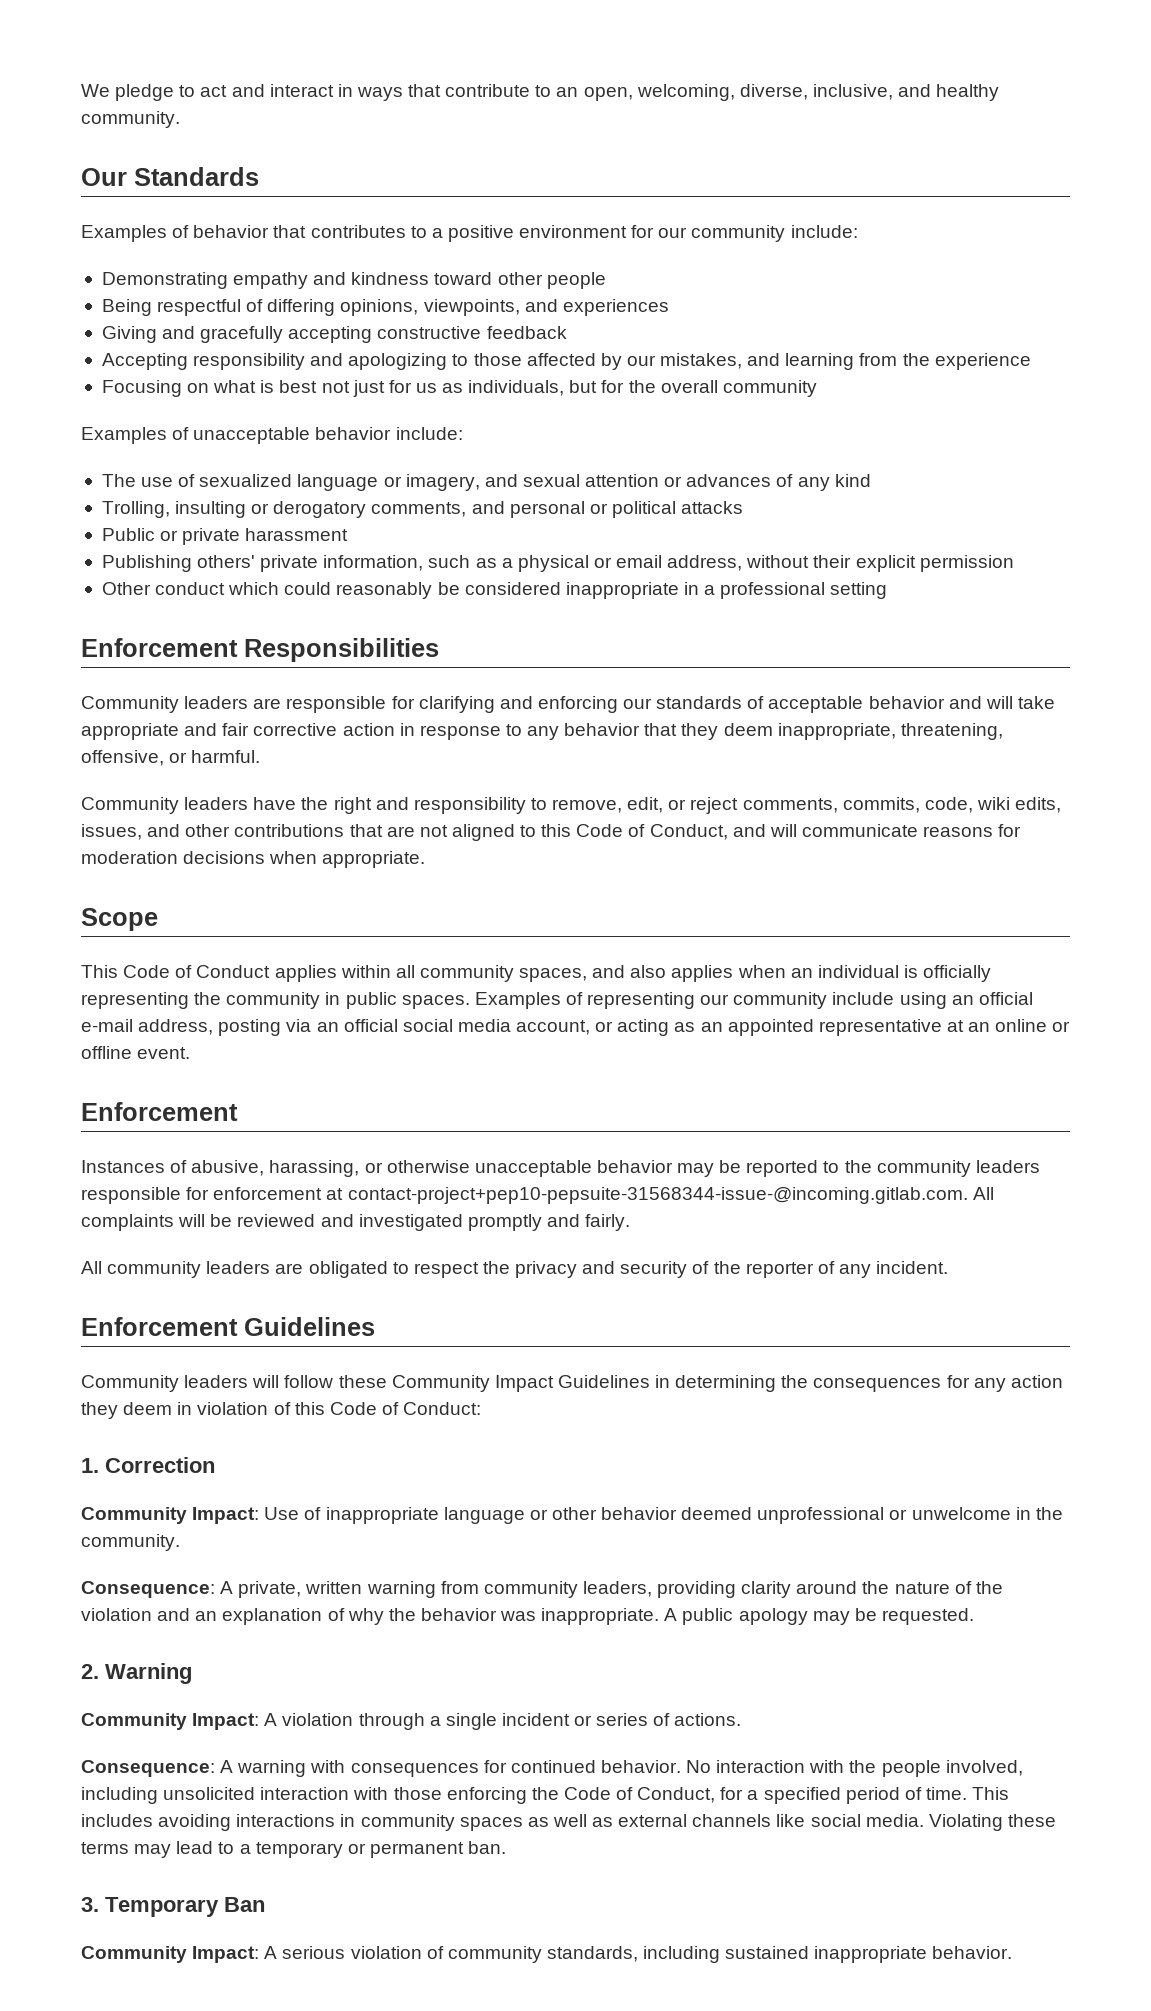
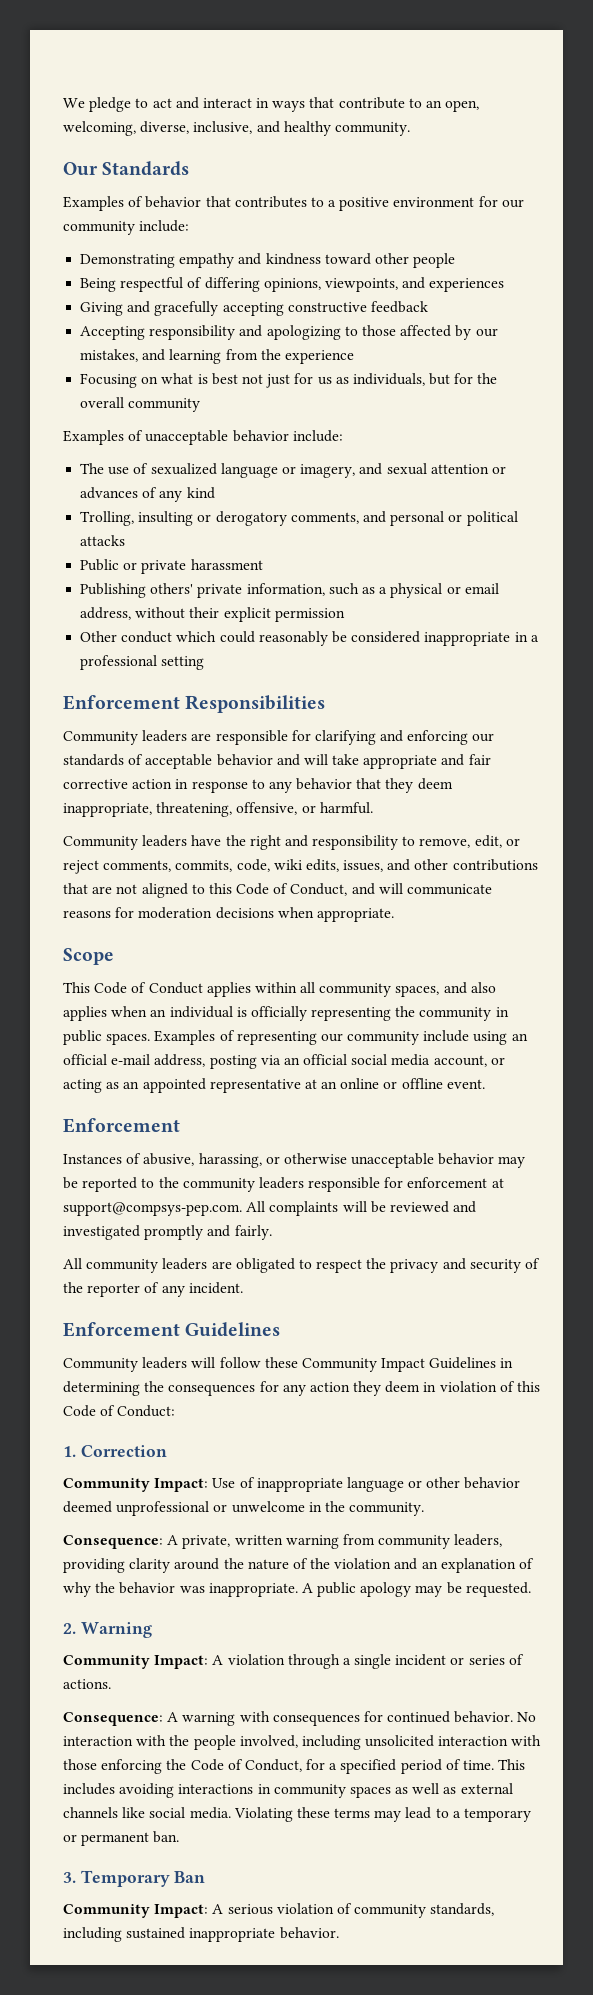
[347,1187,968,1204] contact-project+pep10-pepsuite-31568344-issue-@incoming.gitlab.com. -> [63,1202,242,1216] support@compsys-pep.com.

